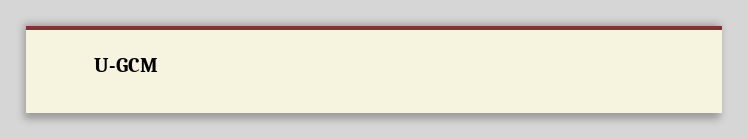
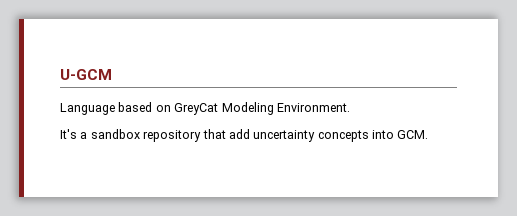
(158, 65) none -> [60,102,350,115] [60,129,429,142] // Language based on GreyCat Modeling Environment. // It's a sandbox repository that add uncertainty concepts into GCM.

